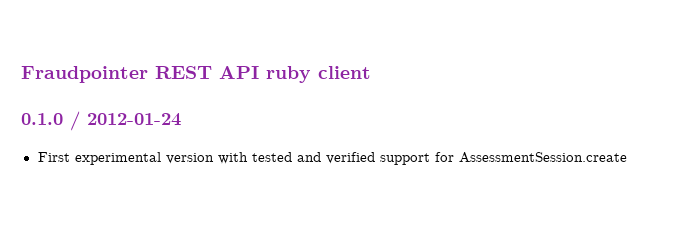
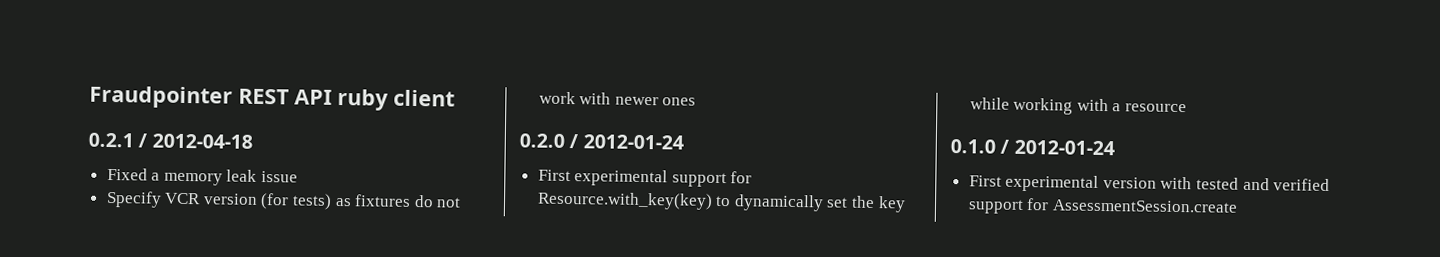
(371, 72) none -> [88,132,253,149] [106,167,299,186] [105,190,462,210] [538,91,697,106] [519,133,684,150] [537,169,753,188] [536,191,906,213] [969,97,1188,115] // 0.2.1 / 2012-04-18 // Fixed a memory leak issue // Specify VCR version (for tests) as fixtures do not work with newer ones // 0.2.0 / 2012-01-24 // First experimental support for Resource.with_key(key) to dynamically set the key while working with a resource

